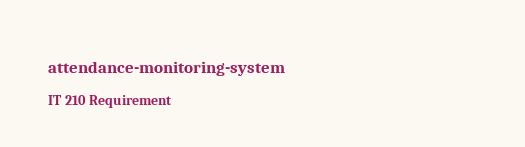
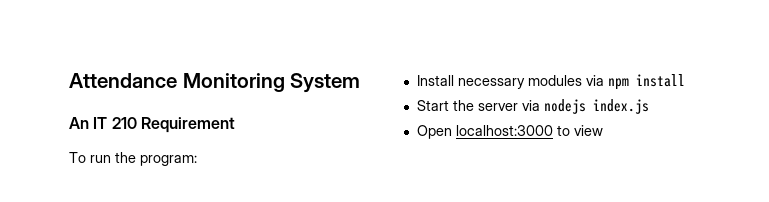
[48,61,285,76] attendance-monitoring-system // -> [69,73,361,93] [69,117,89,129] Attendance Monitoring System // An
(172, 101) none -> [69,152,197,166] [416,74,685,90] [416,99,649,114] [416,125,603,139] // To run the program: // Install necessary modules via npm install // Start the server via nodejs index.js // Open localhost:3000 to view

